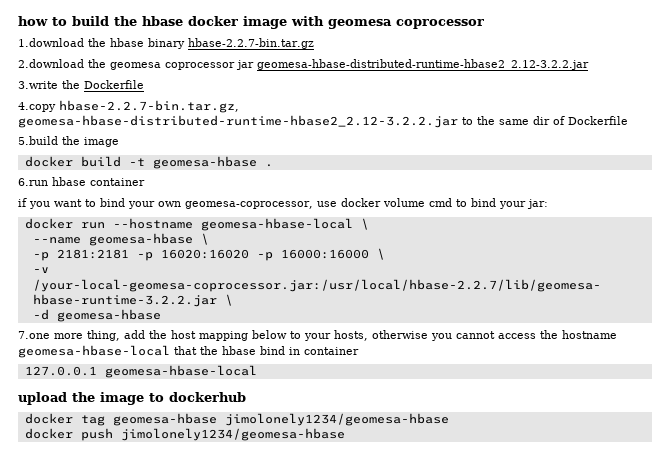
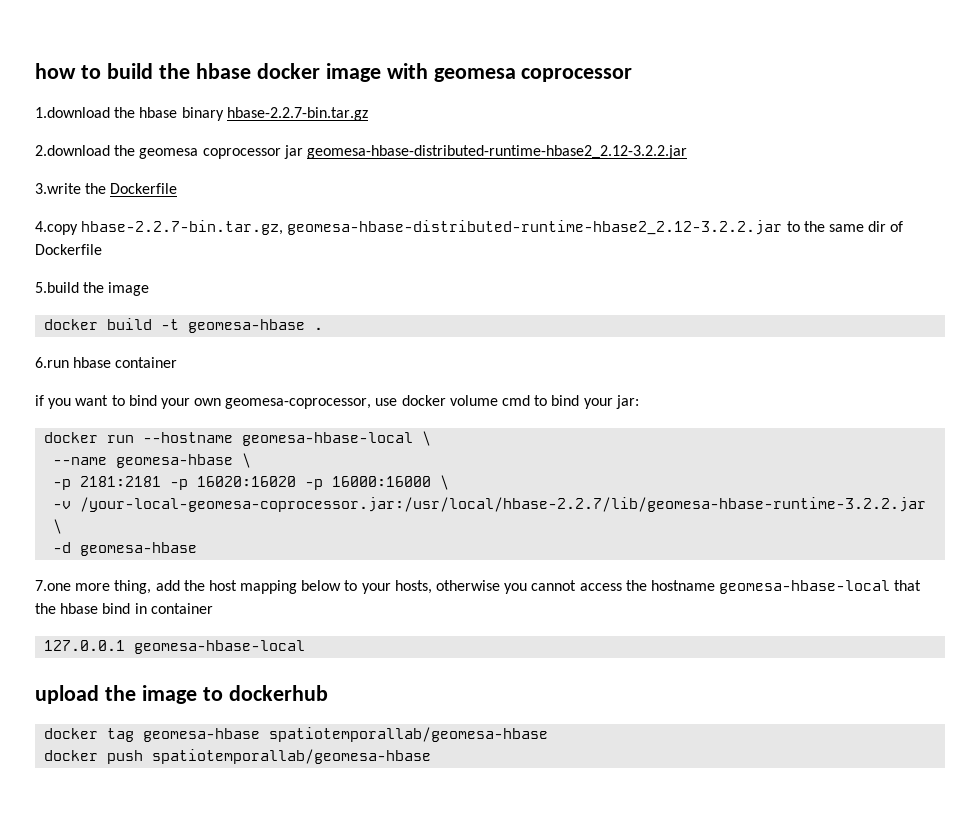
[224,413,449,426] jimolonely1234/geomesa-hbase -> [269,727,549,742] spatiotemporallab/geomesa-hbase
[120,428,345,441] jimolonely1234/geomesa-hbase -> [152,749,432,764] spatiotemporallab/geomesa-hbase

